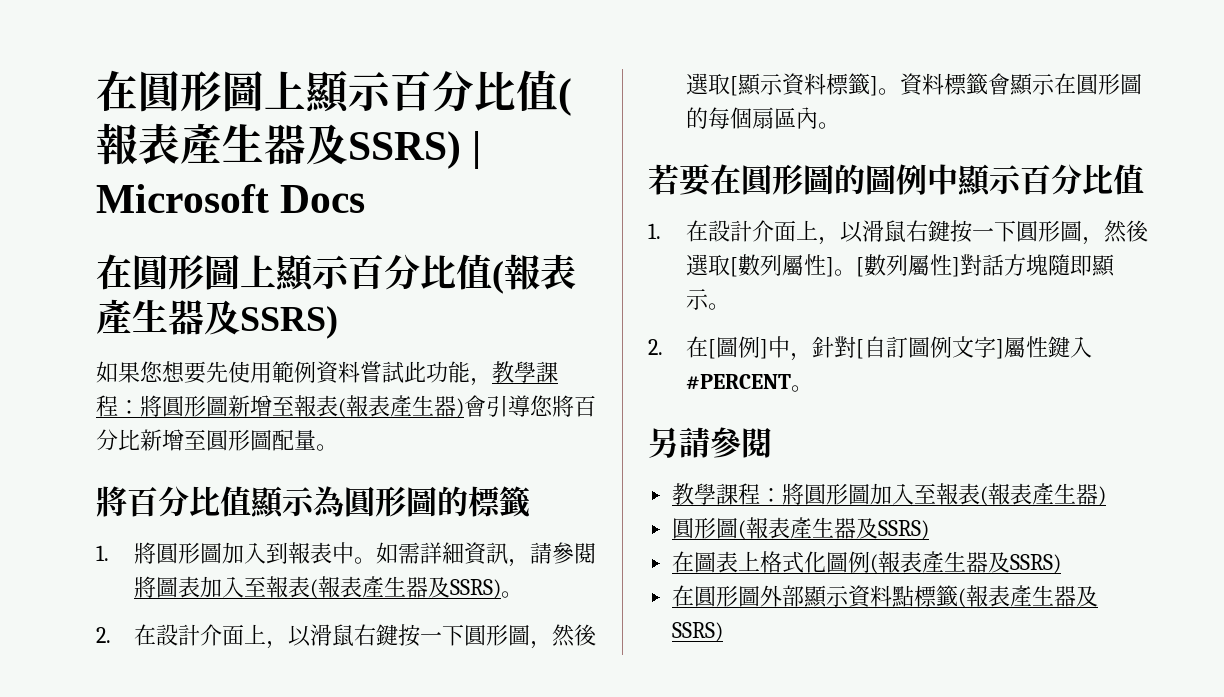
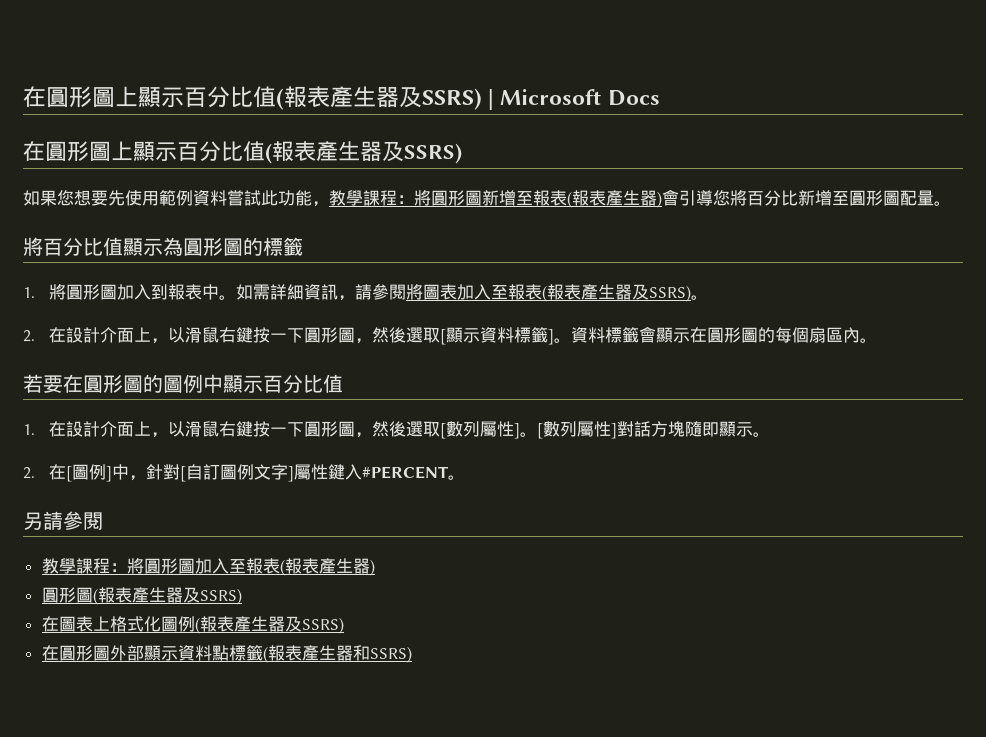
[1076,586,1099,607] 及 -> [352,645,370,661] 和

